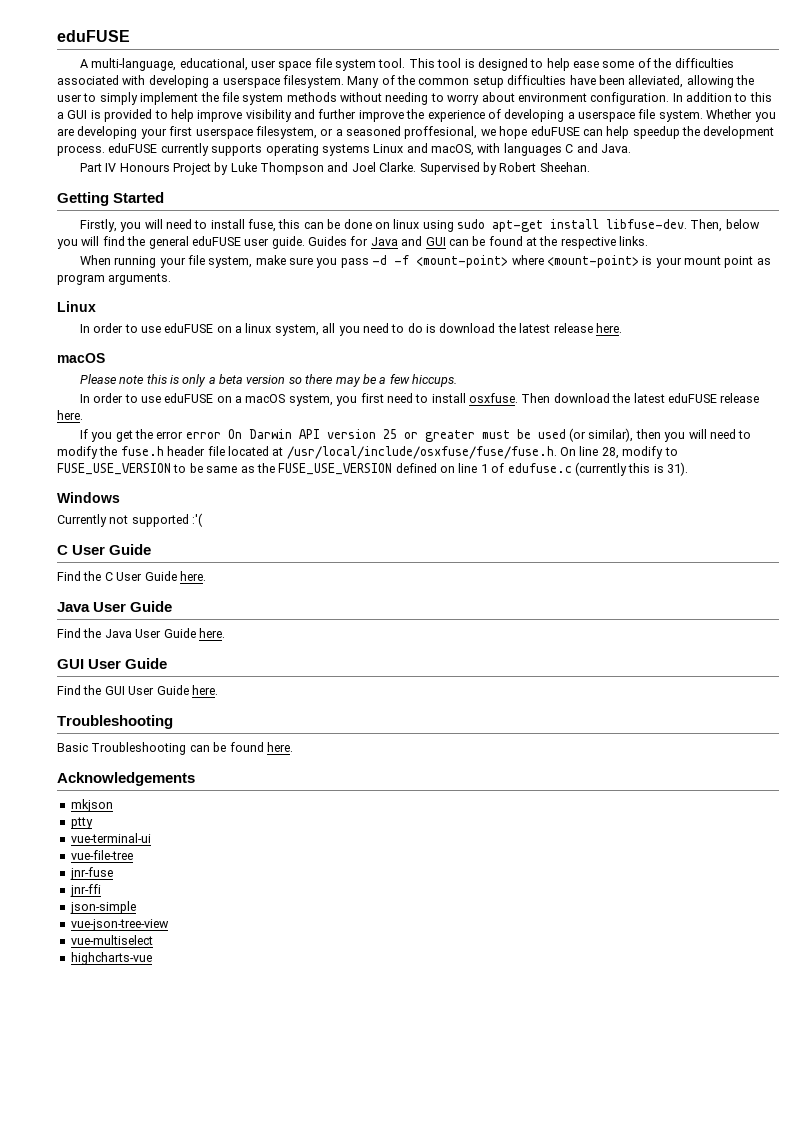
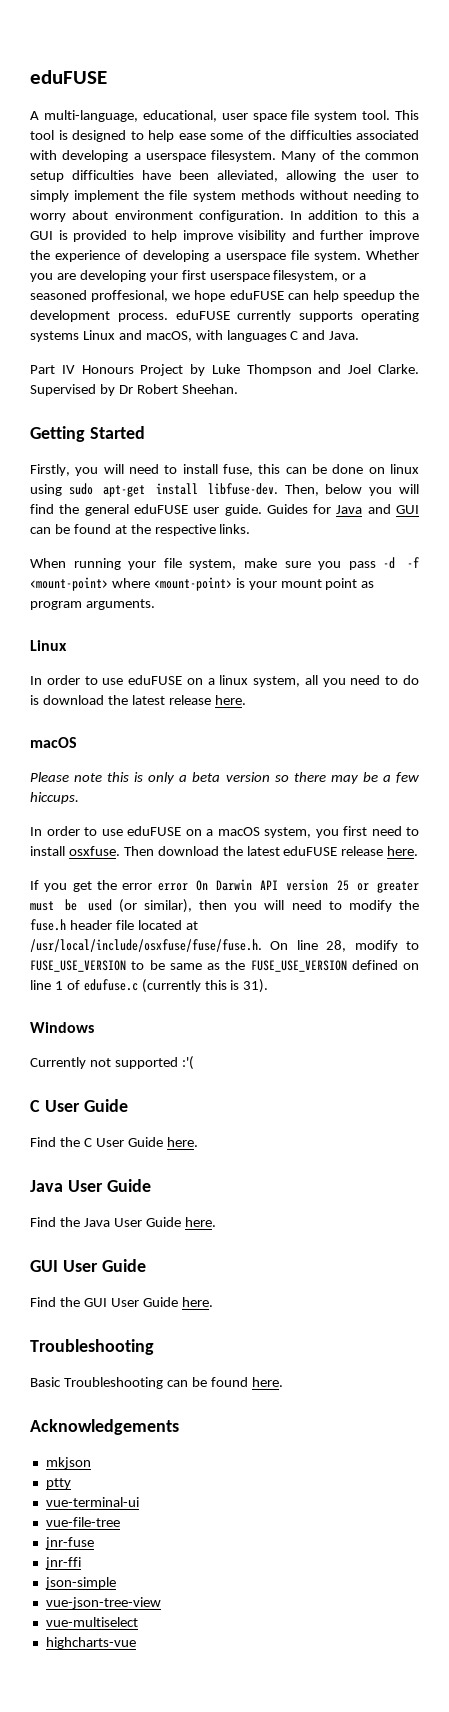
(497, 168) none -> [118,385,133,394] Dr

